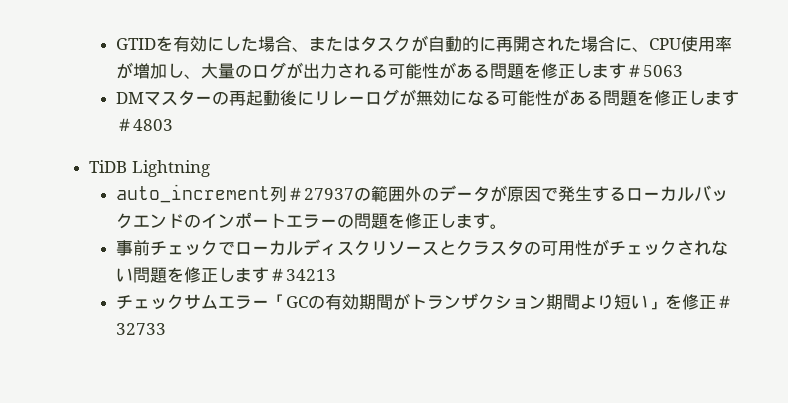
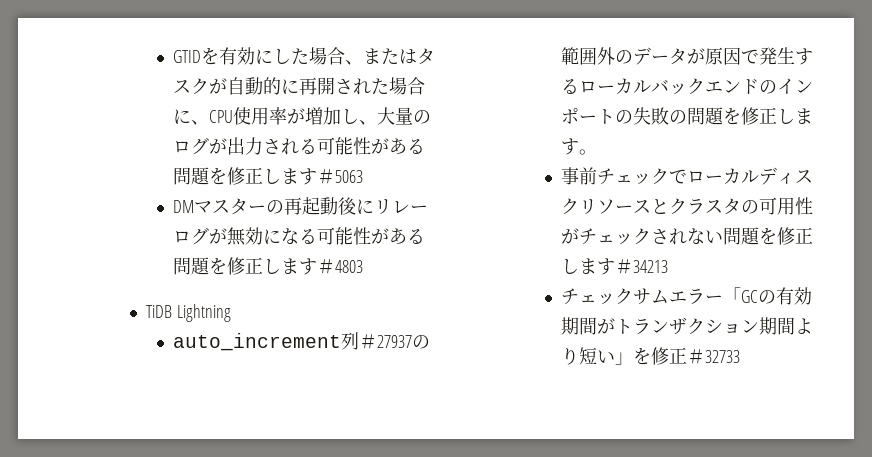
[286,214,338,228] エラー -> [615,107,670,125] の失敗

